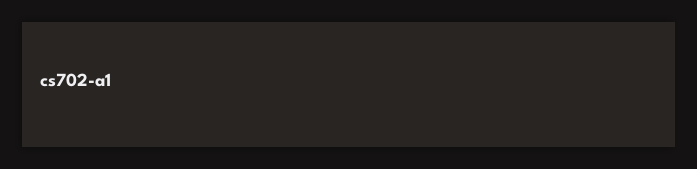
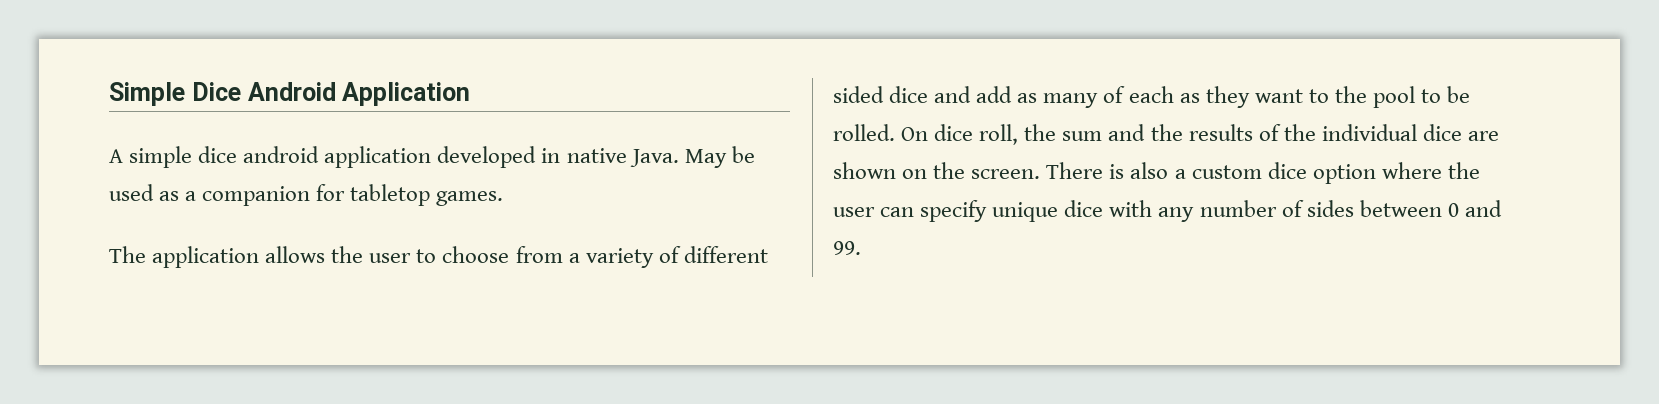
[40,73,111,87] cs702-a1 -> [109,82,471,106] [109,146,755,168] [109,184,504,206] [109,246,768,268] [833,86,1471,108] [833,124,1499,145] [833,162,1480,184] [833,200,1502,222] [833,241,861,255] Simple Dice Android Application // A simple dice android application developed in native Java. May be used as a companion for tabletop games. // The application allows the user to choose from a variety of different sided dice and add as many of each as they want to the pool to be rolled. On dice roll, the sum and the results of the individual dice are shown on the screen. There is also a custom dice option where the user can specify unique dice with any number of sides between 0 and 99.

